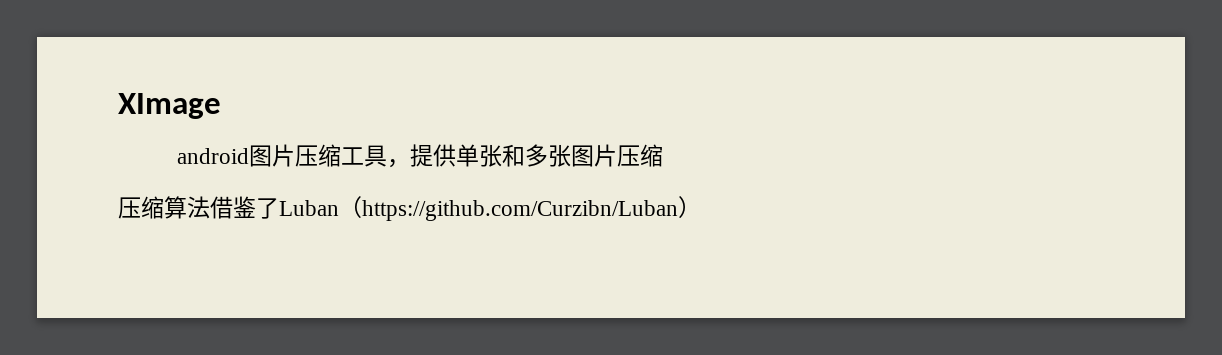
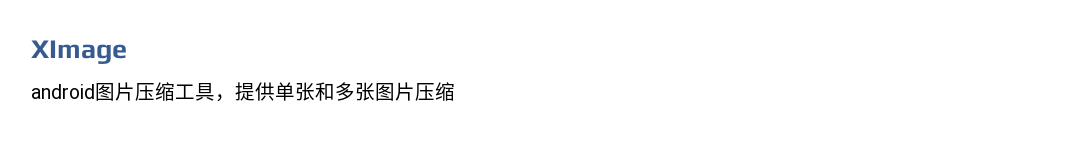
[118,196,701,221] // 压缩算法借鉴了Luban（https://github.com/Curzibn/Luban） -> (455, 91) none

